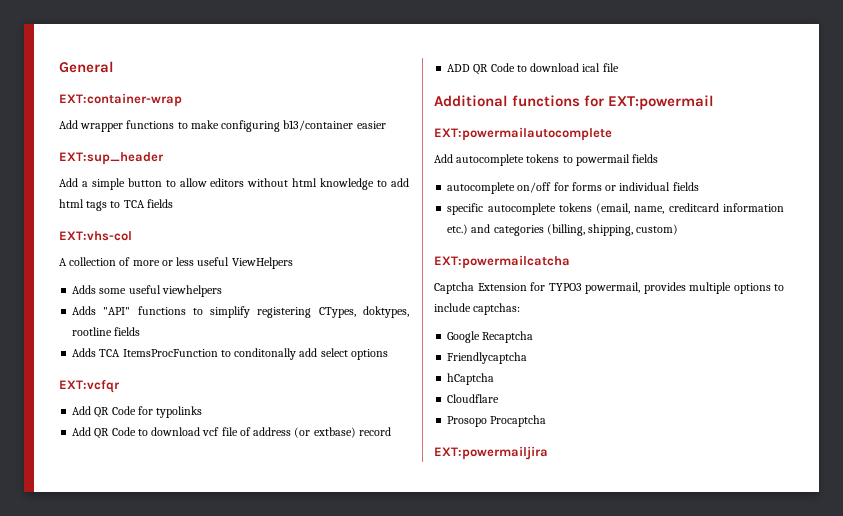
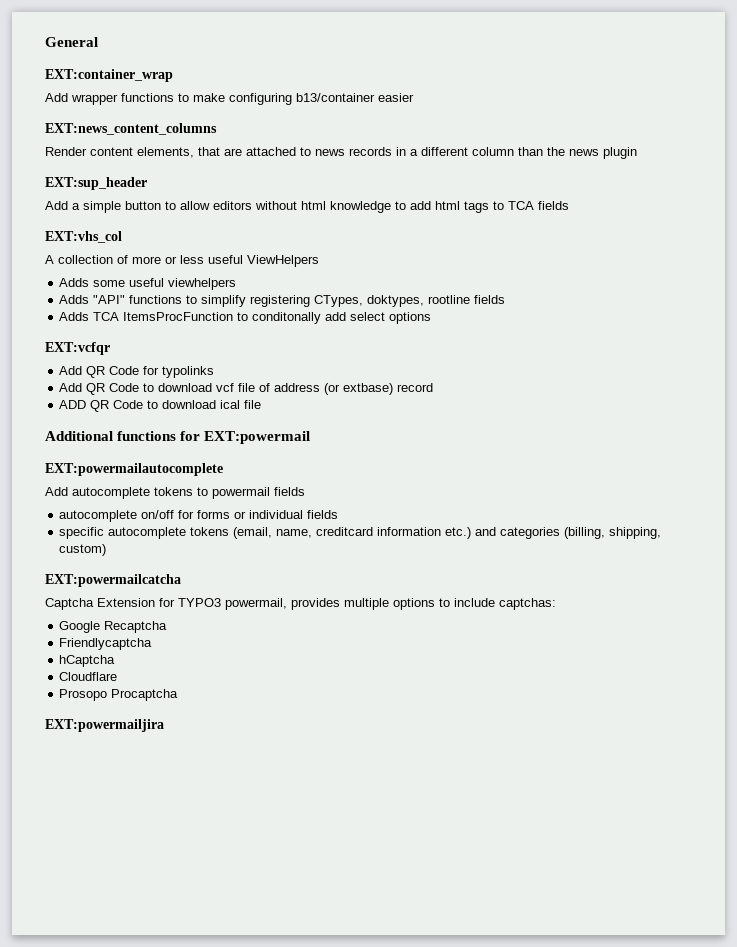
[59,93,182,107] EXT:container-wrap -> [45,69,173,82] EXT:container_wrap
(386, 125) none -> [45,123,217,135] [45,147,637,159] // EXT:news_content_columns // Render content elements, that are attached to news records in a different column than the news plugin
[59,231,132,241] EXT:vhs-col -> [45,231,122,243] EXT:vhs_col

